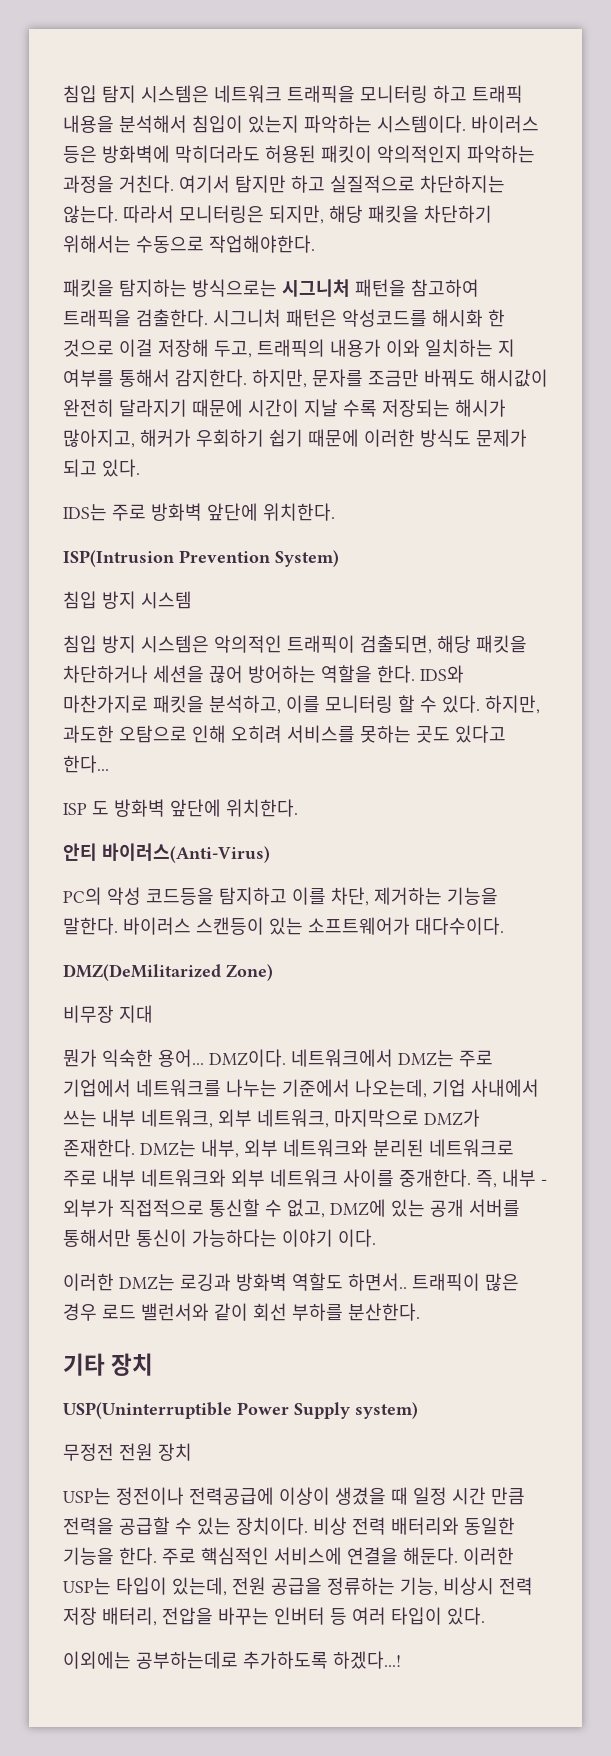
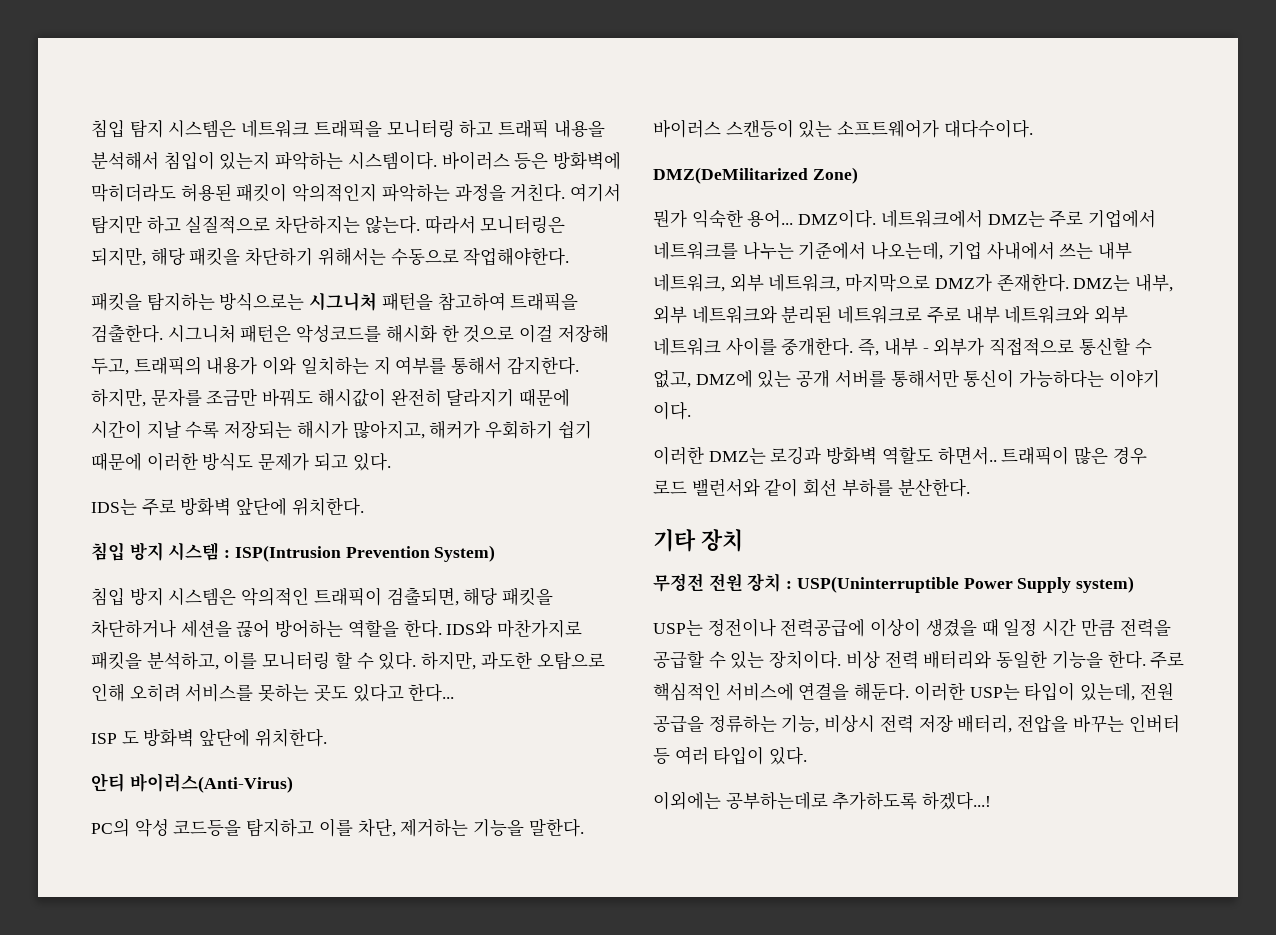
(335, 512) none -> [91,542,231,561] 침입 방지 시스템 :
[63,591,192,609] // 침입 방지 시스템 -> (496, 553) none
[63,1005,153,1023] // 비무장 지대 -> (858, 175) none
(154, 1364) none -> [653,573,793,592] 무정전 전원 장치 :
[63,1443,192,1461] // 무정전 전원 장치 -> (1135, 584) none

